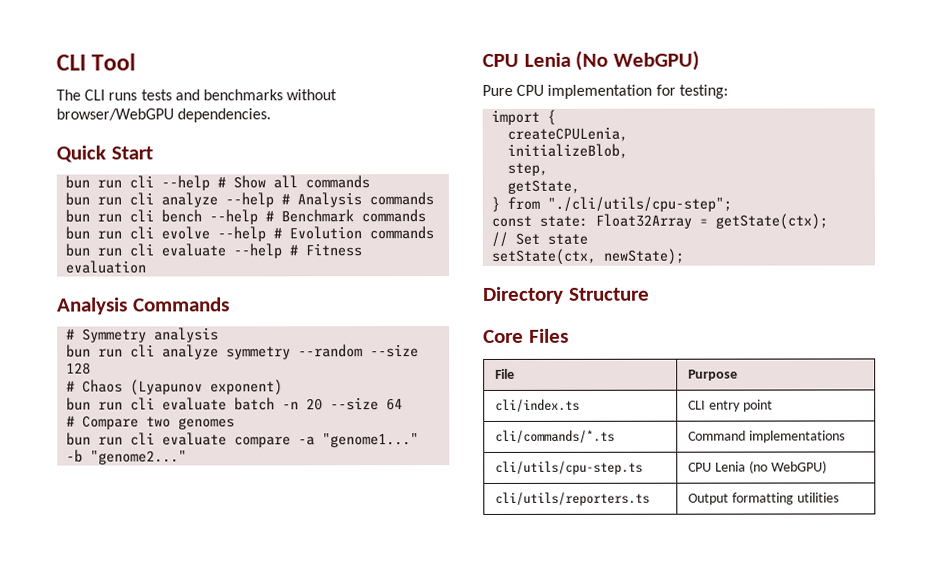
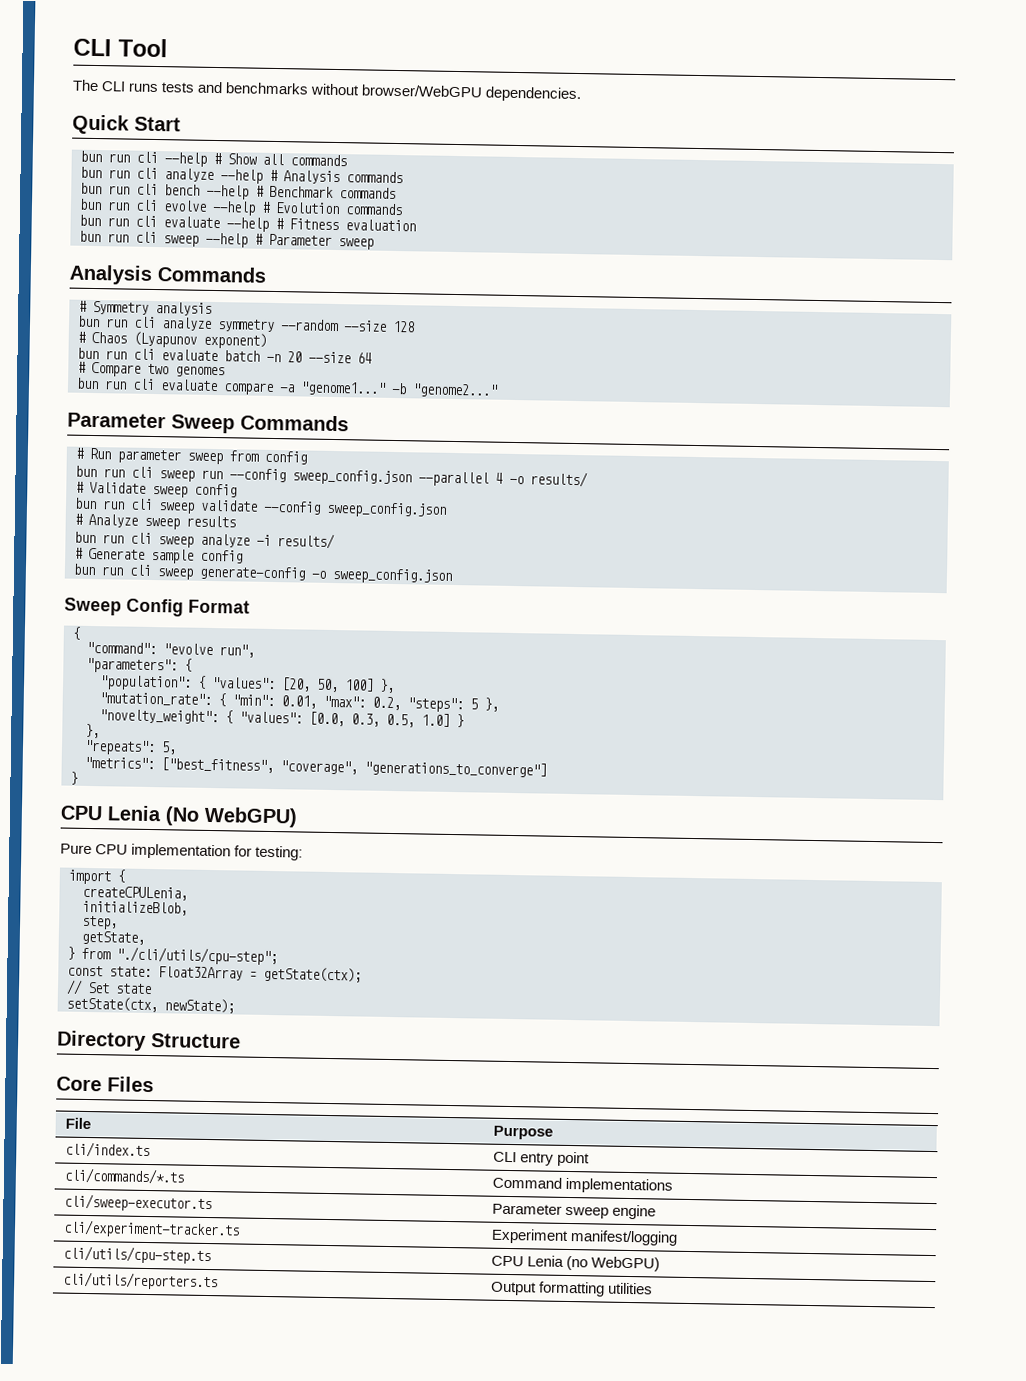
(147, 267) none -> [79,230,374,250] // bun run cli sweep --help # Parameter sweep
(188, 457) none -> [67,412,349,434] [75,447,307,465] [75,465,588,488] [75,481,237,498] [74,497,447,518] [74,513,236,530] [74,531,335,550] [74,547,243,564] [73,563,452,584] [64,597,250,617] [72,626,80,640] [86,641,255,658] [86,657,192,674] [99,675,395,694] [99,692,499,713] [99,709,464,728] [85,723,100,739] [84,739,177,756] [84,756,547,778] [70,771,78,785] // Parameter Sweep Commands // # Run parameter sweep from config // bun run cli sweep run --config sweep_config.json --parallel 4 -o results/ // # Validate sweep config // bun run cli sweep validate --config sweep_config.json // # Analyze sweep results // bun run cli sweep analyze -i results/ // # Generate sample config // bun run cli sweep generate-config -o sweep_config.json // Sweep Config Format // { // "command": "evolve run", // "parameters": { // "population": { "values": [20, 50, 100] }, // "mutation_rate": { "min": 0.01, "max": 0.2, "steps": 5 }, // "novelty_weight": { "values": [0.0, 0.3, 0.5, 1.0] } // }, // "repeats": 5, // "metrics": ["best_fitness", "coverage", "generations_to_converge"] // }
(846, 436) none -> [64,1193,213,1213] [492,1203,657,1220] [63,1219,241,1239] [491,1228,679,1246] // cli/sweep-executor.ts | Parameter sweep engine // cli/experiment-tracker.ts | Experiment manifest/logging

